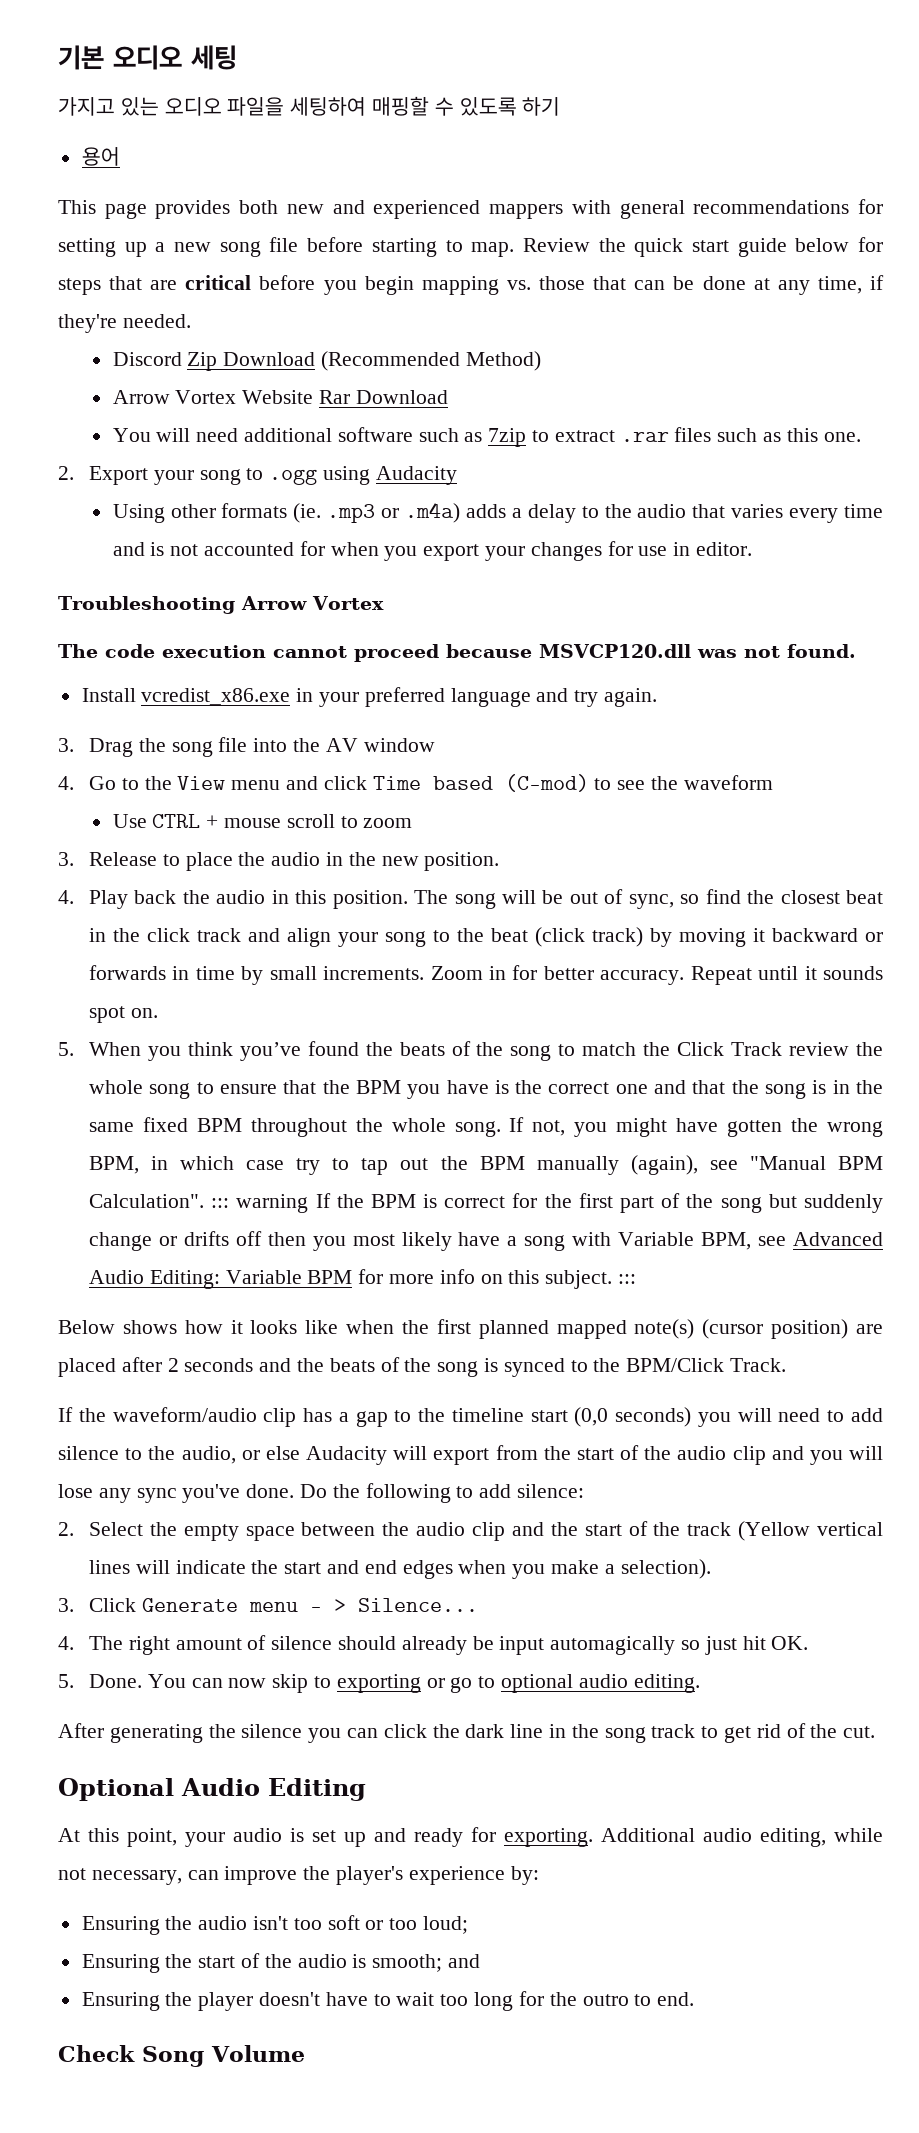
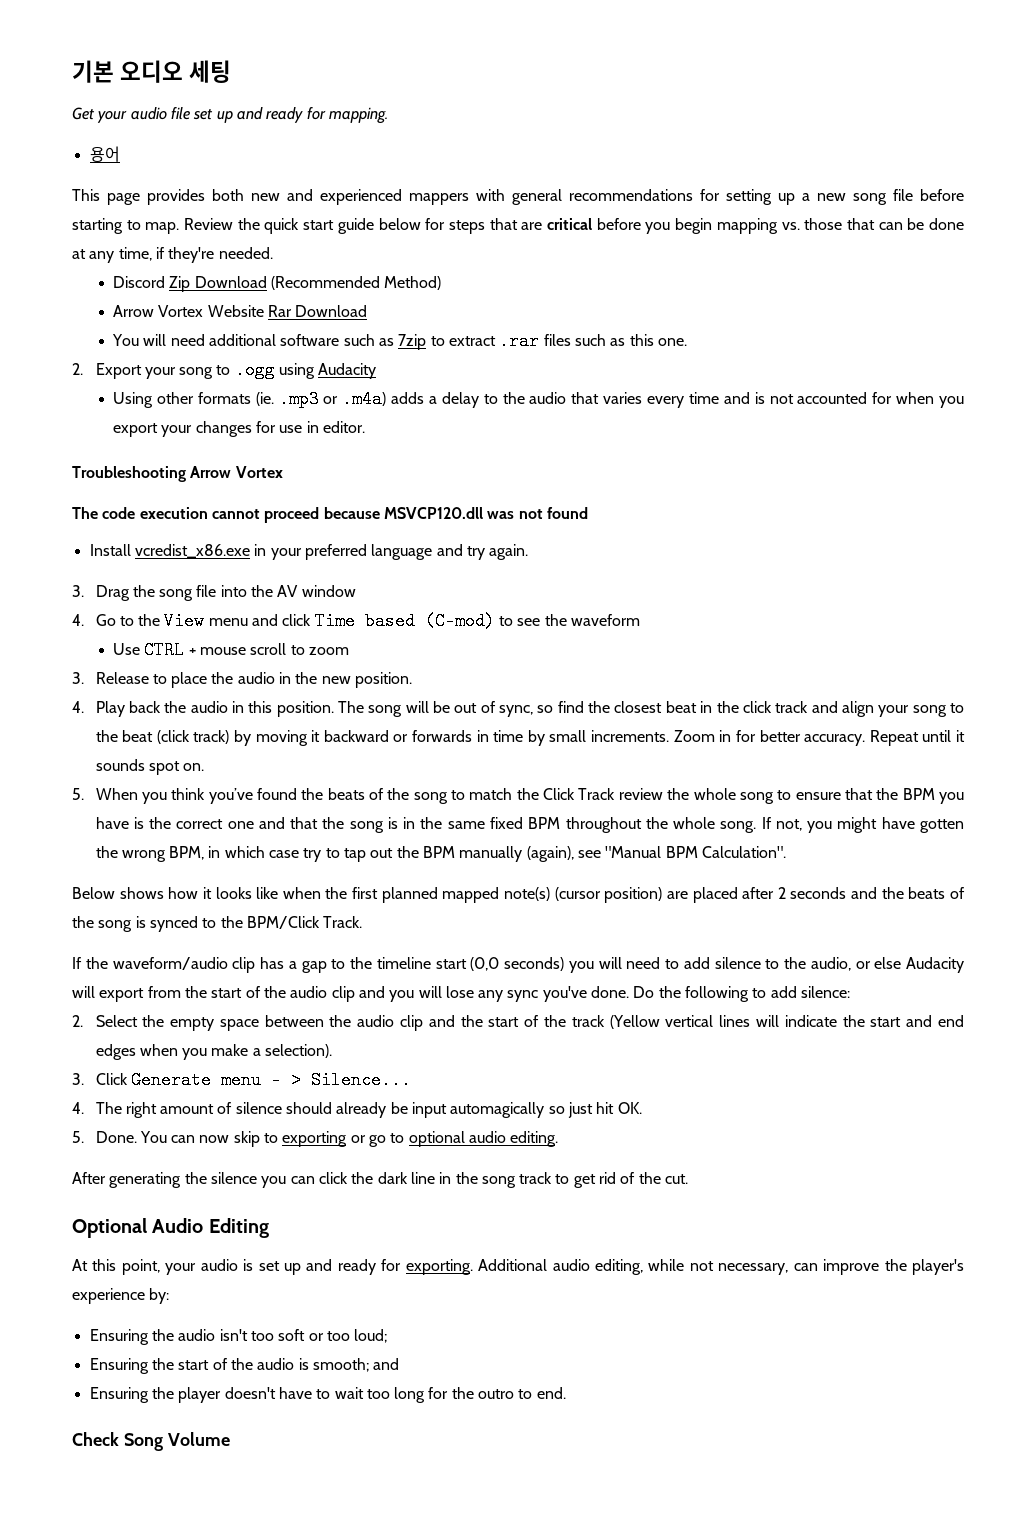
[58,96,561,116] 가지고 있는 오디오 파일을 세팅하여 매핑할 수 있도록 하기 -> [72,107,388,124] Get your audio file set up and ready for mapping.
[787,644,856,658] found. -> [546,507,588,519] found
[211,1193,883,1213] [88,1231,883,1251] [88,1269,637,1289] ::: warning If the BPM is correct for the first part of the song but suddenly change or drifts off then you most likely have a song with Variable BPM, see Advanced Audio Editing: Variable BPM for more info on this subject. ::: -> (786, 852) none

